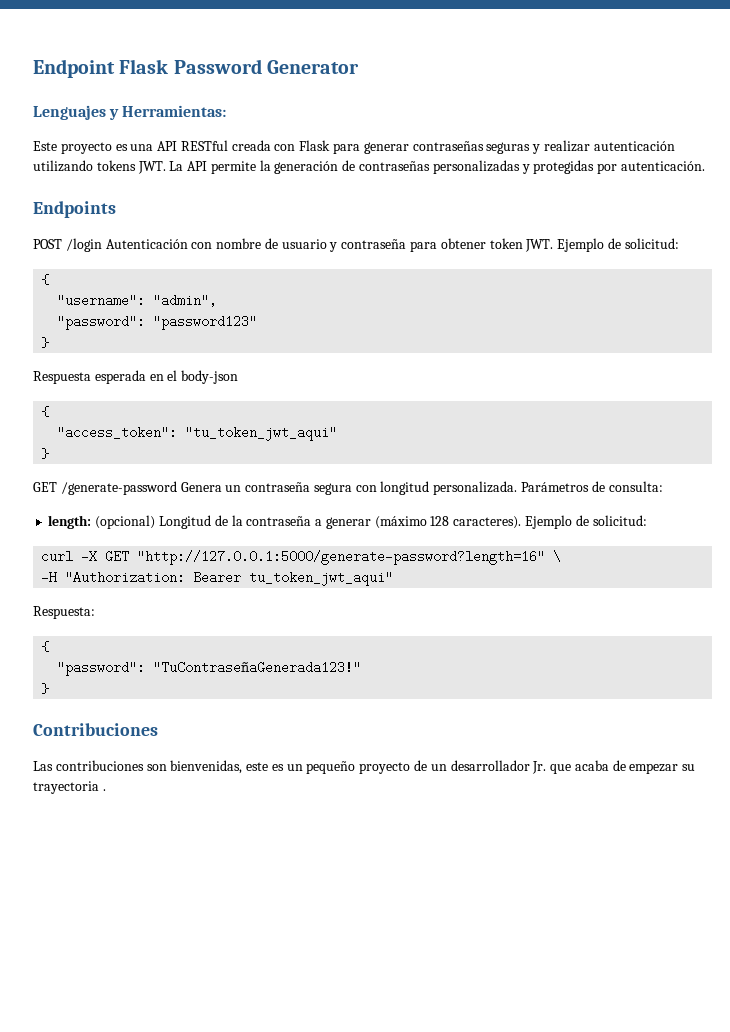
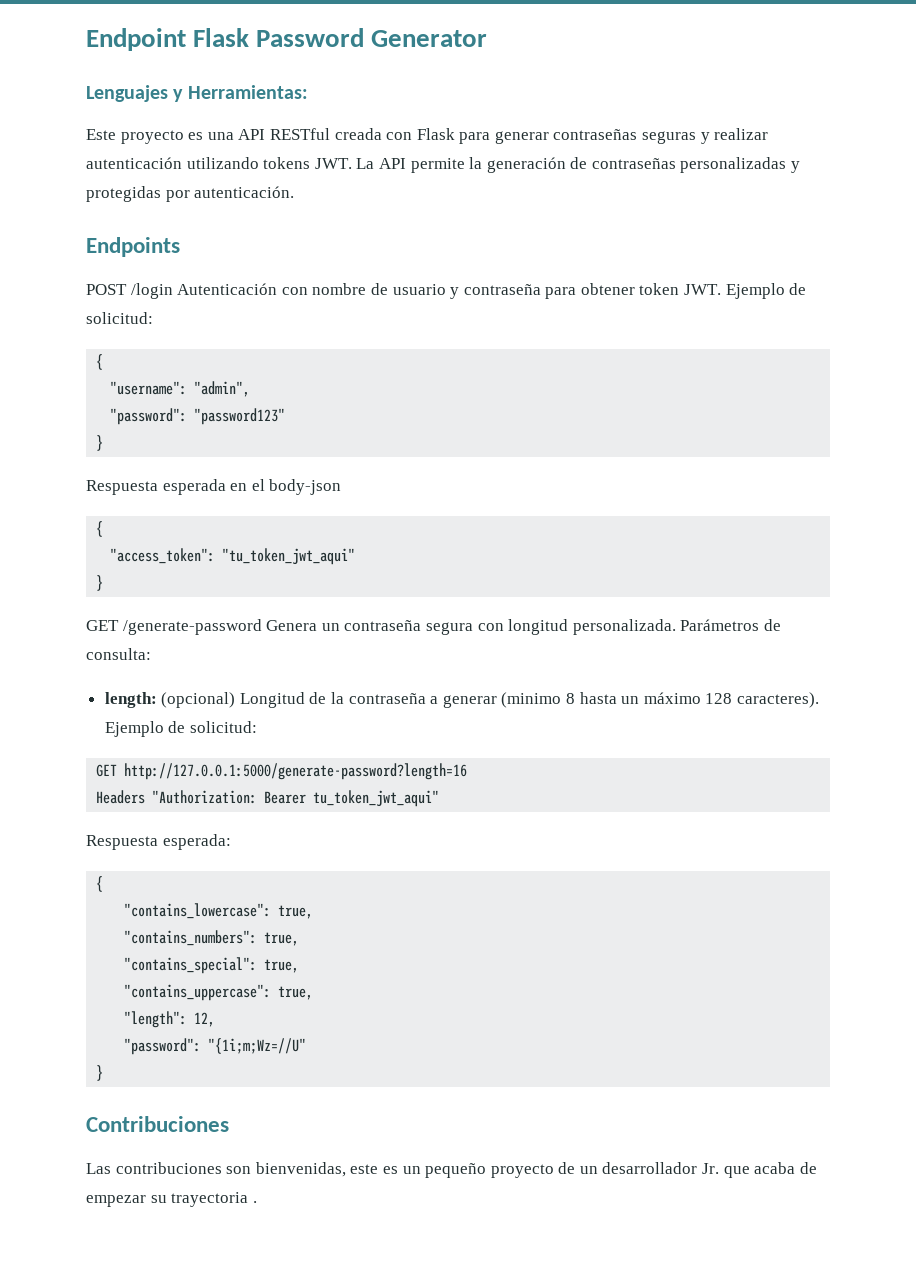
[374,516,427,529] (máximo -> [501,692,701,708] (minimo 8 hasta un máximo
[41,550,562,565] [41,571,58,584] curl -X GET "http://127.0.0.1:5000/generate-password?length=16" \ // -H -> [96,763,468,780] [96,790,146,804] GET http://127.0.0.1:5000/generate-password?length=16 // Headers
[33,606,95,619] [41,641,50,652] [57,661,362,676] Respuesta: // { // "password": "TuContraseñaGenerada123!" -> [86,834,231,850] [96,876,104,892] [124,903,314,919] [124,930,300,946] [124,957,300,974] [124,984,314,1001] [124,1011,216,1028] [124,1038,307,1055] Respuesta esperada: // { // "contains_lowercase": true, // "contains_numbers": true, // "contains_special": true, // "contains_uppercase": true, // "length": 12, // "password": "{1i;m;Wz=//U"

